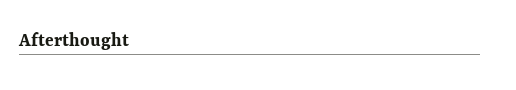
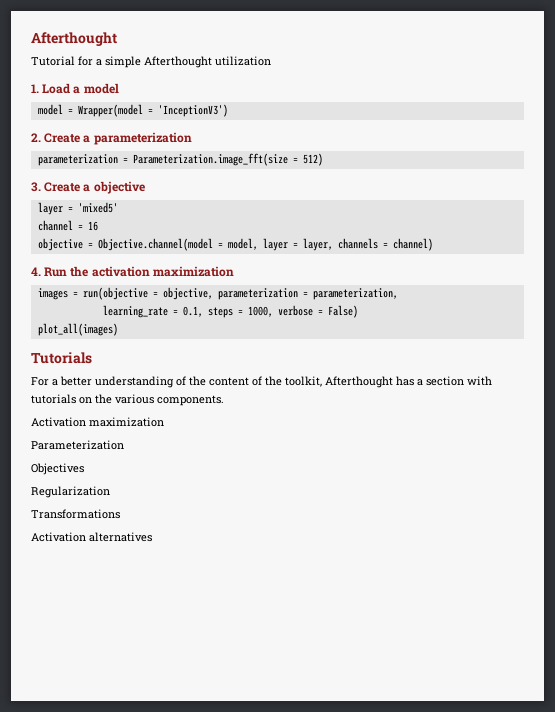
[18,32,129,50] Afterthought -> [31,32,117,46] [31,56,271,68] [31,83,119,94] [37,104,228,117] [31,132,192,145] [37,153,323,166] [31,181,145,194] [37,202,118,215] [37,220,98,231] [37,238,433,251] [31,266,234,277] [37,287,398,300] [102,305,358,318] [37,323,118,336] [31,352,92,364] [31,376,492,388] [31,394,224,406] [31,417,164,427] [31,440,124,450] [31,463,84,475] [31,486,110,498] [31,509,120,519] [31,532,152,542] Afterthought // Tutorial for a simple Afterthought utilization // 1. Load a model // model = Wrapper(model = 'InceptionV3') // 2. Create a parameterization // parameterization = Parameterization.image_fft(size = 512) // 3. Create a objective // layer = 'mixed5' // channel = 16 // objective = Objective.channel(model = model, layer = layer, channels = channel) // 4. Run the activation maximization // images = run(objective = objective, parameterization = parameterization, // learning_rate = 0.1, steps = 1000, verbose = False) // plot_all(images) // Tutorials // For a better understanding of the content of the toolkit, Afterthought has a section with tutorials on the various components. // Activation maximization // Parameterization // Objectives // Regularization // Transformations // Activation alternatives

